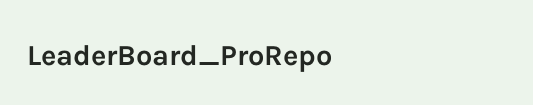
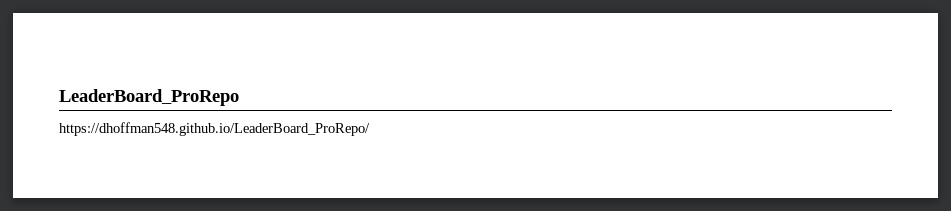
(332, 58) none -> [59,122,370,136] // https://dhoffman548.github.io/LeaderBoard_ProRepo/

